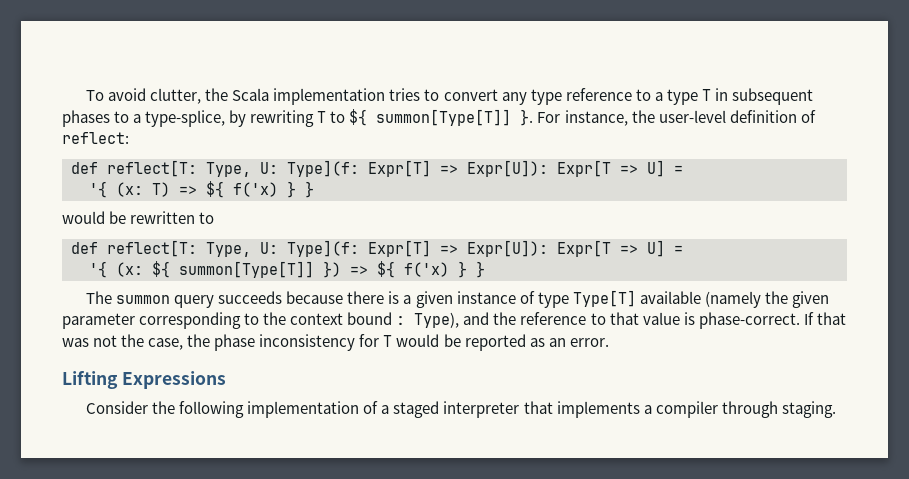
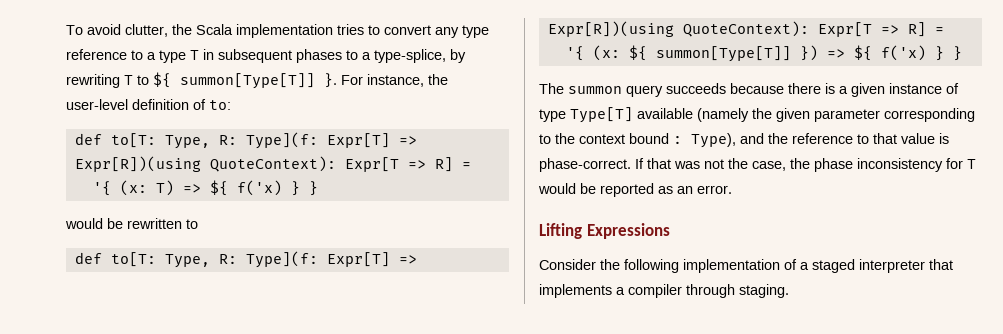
[62,132,129,144] [71,160,665,177] reflect: // def reflect[T: Type, U: Type](f: Expr[T] => Expr[U]): Expr[T => U] -> [209,100,231,110] [74,132,417,149] [74,156,453,172] to: // def to[T: Type, R: Type](f: Expr[T] => Expr[R])(using QuoteContext): Expr[T => R]
[107,240,665,257] reflect[T: Type, U: Type](f: Expr[T] => Expr[U]): Expr[T => U] -> [110,251,417,268] [547,21,926,37] to[T: Type, R: Type](f: Expr[T] => Expr[R])(using QuoteContext): Expr[T => R]

